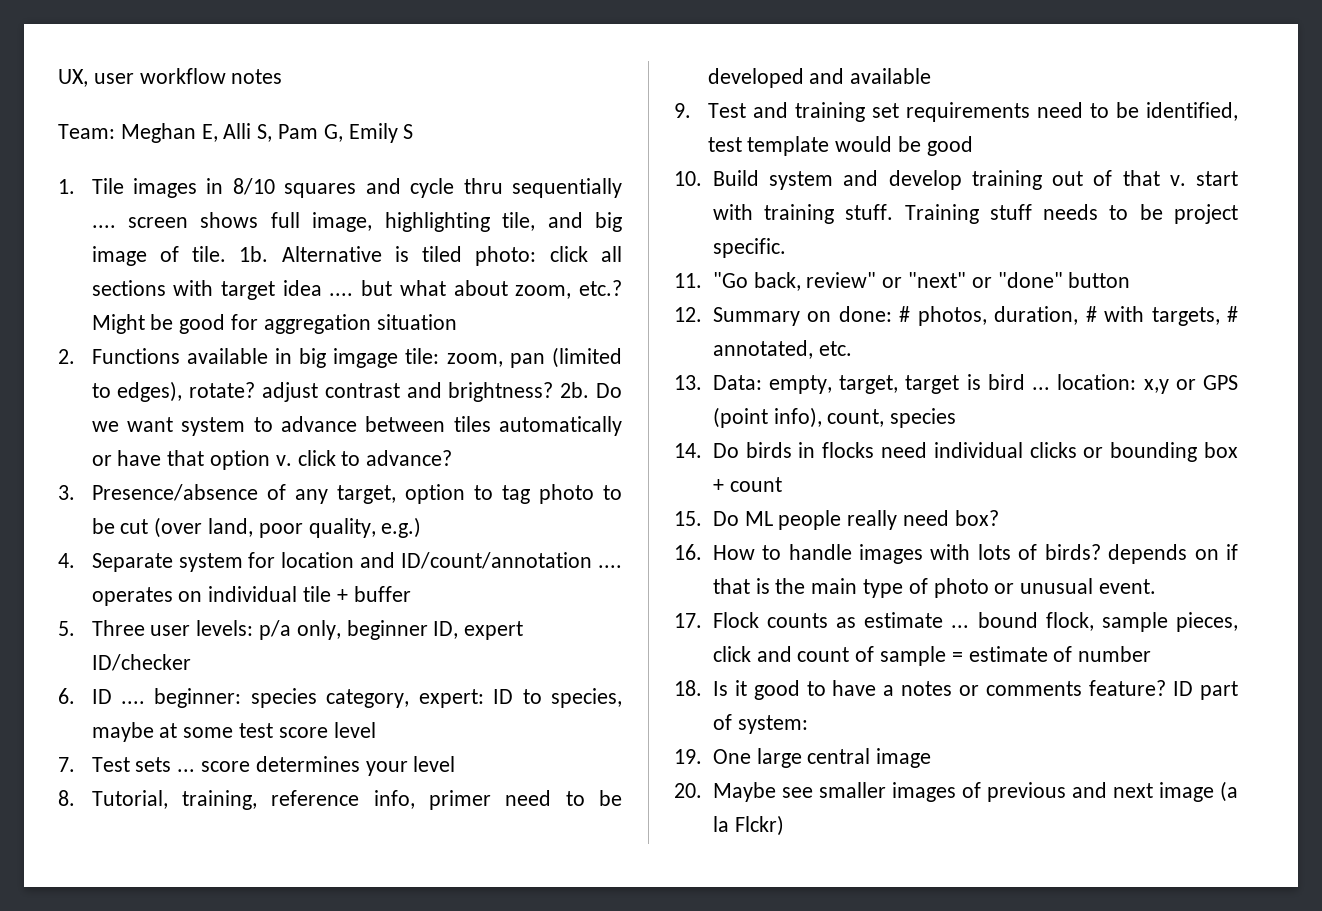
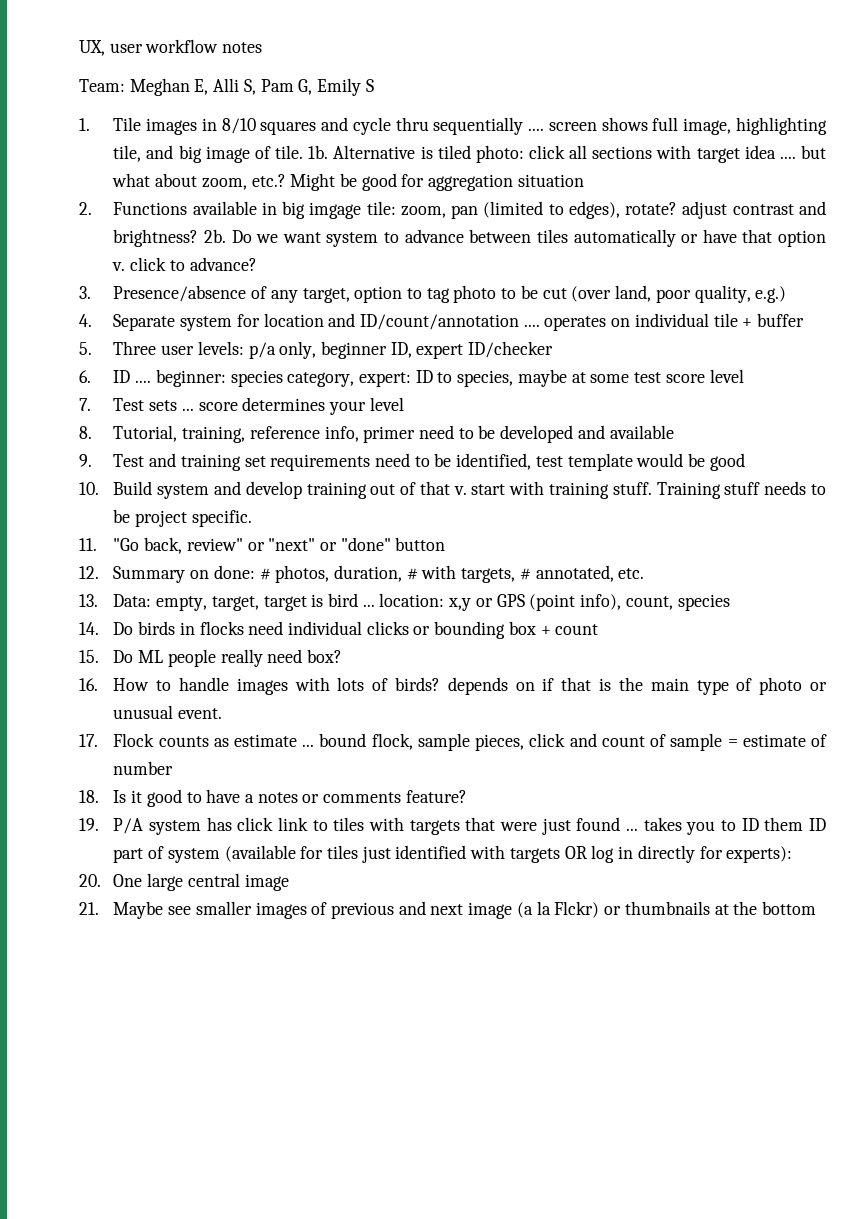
[1173,681,1238,700] [712,714,808,734] [674,749,702,764] ID part of system: // 19. -> [79,817,827,835] [113,845,793,863] [79,874,101,887] // 19. P/A system has click link to tiles with targets that were just found ... takes you to ID them ID part of system (available for tiles just identified with targets OR log in directly for experts): // 20.
[674,783,702,798] 20. -> [79,902,99,915] 21.
(784, 825) none -> [604,901,816,915] or thumbnails at the bottom

